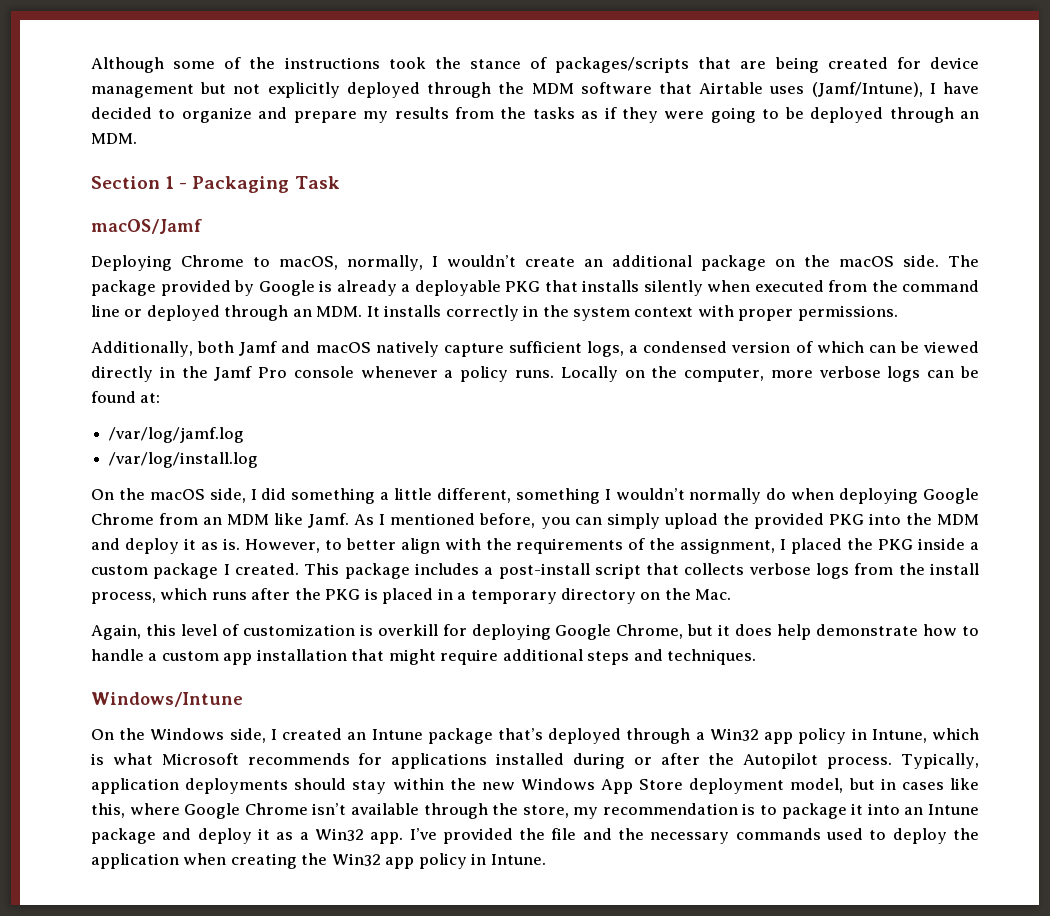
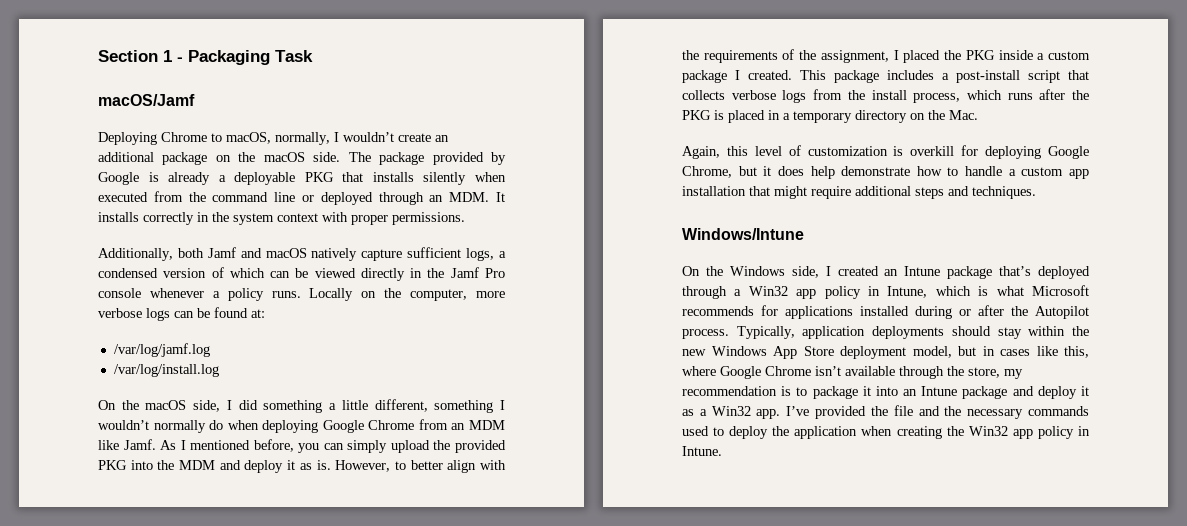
[91,57,979,73] [91,82,979,98] [91,107,980,123] [91,133,137,144] Although some of the instructions took the stance of packages/scripts that are being created for device management but not explicitly deployed through the MDM software that Airtable uses (Jamf/Intune), I have decided to organize and prepare my results from the tasks as if they were going to be deployed through an MDM. // -> (98, 56) none

